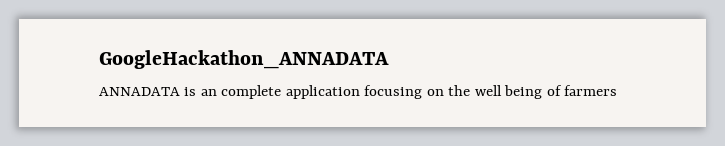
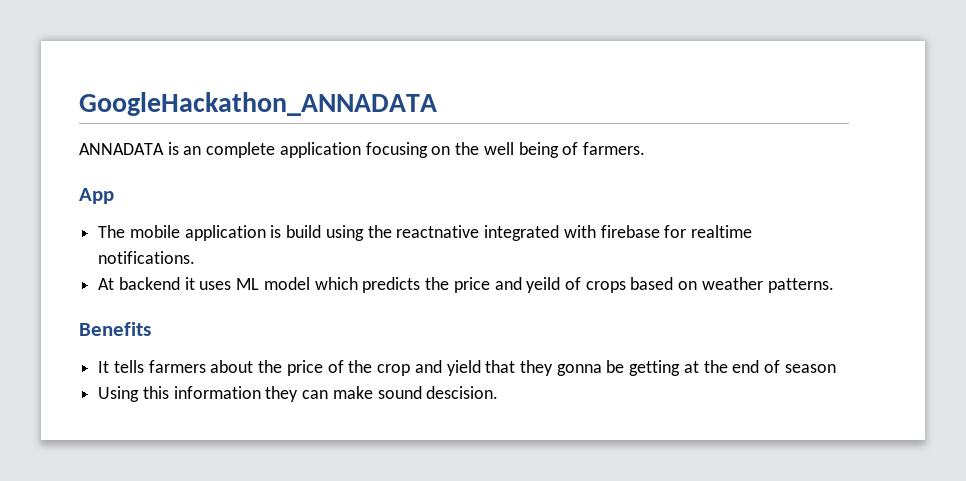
[564,85,618,96] farmers -> [582,142,645,155] [79,188,114,204] [98,225,752,241] [98,251,196,264] [98,277,834,293] [79,322,151,336] [98,360,836,376] [98,386,499,402] farmers. // App // The mobile application is build using the reactnative integrated with firebase for realtime notifications. // At backend it uses ML model which predicts the price and yeild of crops based on weather patterns. // Benefits // It tells farmers about the price of the crop and yield that they gonna be getting at the end of season // Using this information they can make sound descision.

